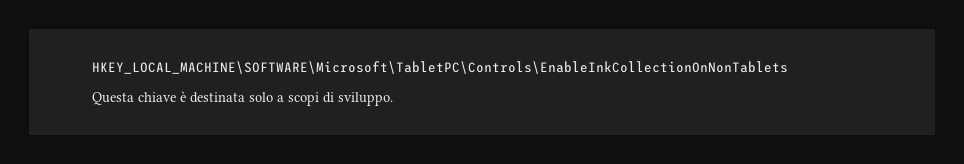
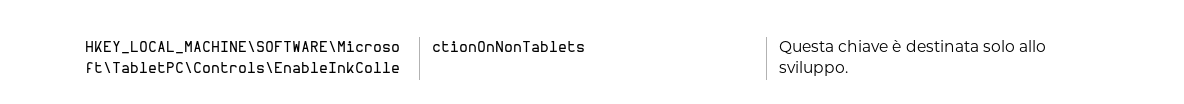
[277,92,334,106] a scopi di -> [1018,40,1046,52] allo

